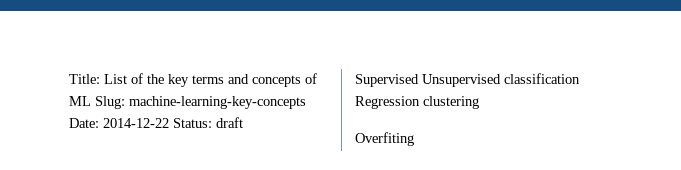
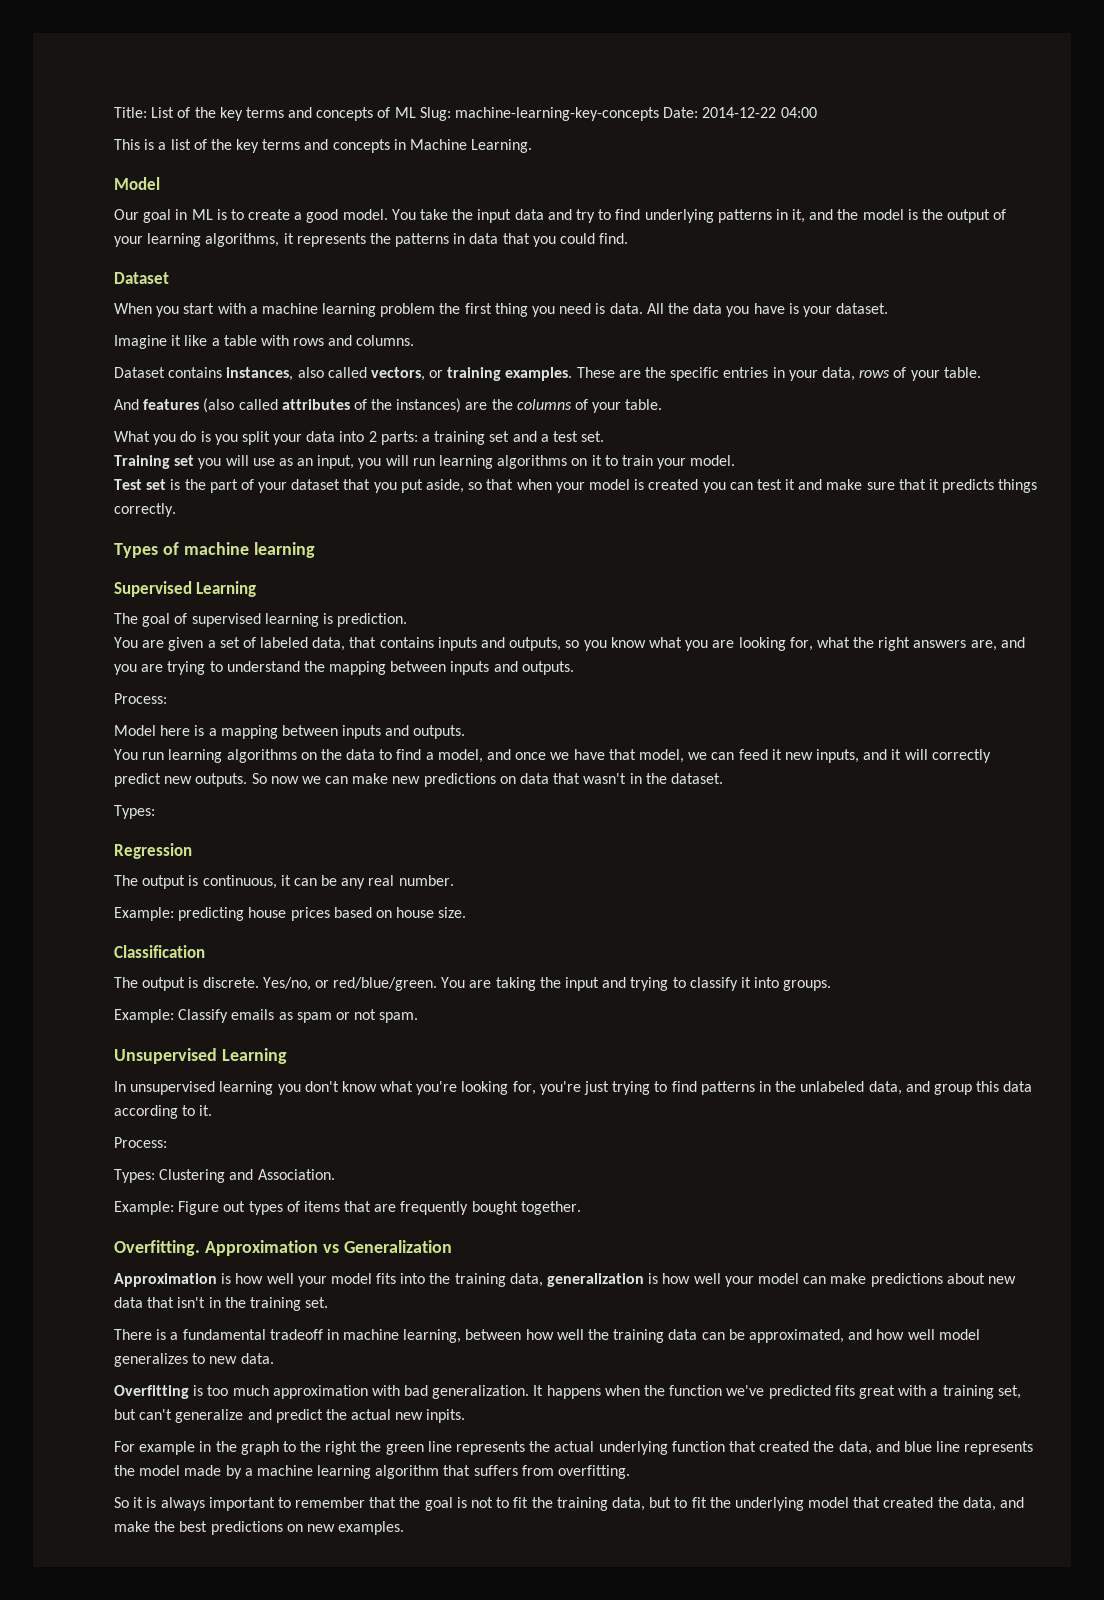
[173,117,243,128] [355,73,580,87] [355,96,479,109] [355,132,414,146] Status: draft // Supervised Unsupervised classification Regression clustering // Overfiting -> [780,107,817,118] [114,139,533,153] [114,177,160,190] [114,209,1007,223] [114,233,629,247] [114,272,169,284] [114,303,889,317] [114,335,415,349] [114,367,981,381] [114,398,663,413] [114,431,605,445] [114,455,736,469] [114,479,1038,493] [114,503,176,517] [114,542,315,558] [114,581,257,597] [114,613,408,627] [114,637,1025,651] [114,661,574,675] [114,693,167,704] [114,725,466,739] [114,749,991,763] [114,773,723,787] [114,805,155,819] [114,843,192,859] [114,875,454,889] [114,907,467,921] [114,945,205,958] [114,977,832,991] [114,1009,419,1023] [114,1048,287,1064] [114,1081,1033,1095] [114,1105,213,1119] [114,1137,167,1148] [114,1169,335,1183] [114,1201,581,1215] [114,1240,452,1256] [114,1273,1016,1287] [114,1297,329,1311] [114,1329,980,1343] [114,1353,274,1367] [114,1385,1021,1399] [114,1409,466,1423] [114,1441,1034,1455] [114,1465,631,1479] [114,1497,1024,1511] [114,1521,405,1535] 04:00 // This is a list of the key terms and concepts in Machine Learning. // Model // Our goal in ML is to create a good model. You take the input data and try to find underlying patterns in it, and the model is the output of your learning algorithms, it represents the patterns in data that you could find. // Dataset // When you start with a machine learning problem the first thing you need is data. All the data you have is your dataset. // Imagine it like a table with rows and columns. // Dataset contains instances, also called vectors, or training examples. These are the specific entries in your data, rows of your table. // And features (also called attributes of the instances) are the columns of your table. // What you do is you split your data into 2 parts: a training set and a test set. // Training set you will use as an input, you will run learning algorithms on it to train your model. // Test set is the part of your dataset that you put aside, so that when your model is created you can test it and make sure that it predicts things correctly. // Types of machine learning // Supervised Learning // The goal of supervised learning is prediction. // You are given a set of labeled data, that contains inputs and outputs, so you know what you are looking for, what the right answers are, and you are trying to understand the mapping between inputs and outputs. // Process: // Model here is a mapping between inputs and outputs. // You run learning algorithms on the data to find a model, and once we have that model, we can feed it new inputs, and it will correctly predict new outputs. So now we can make new predictions on data that wasn't in the dataset. // Types: // Regression // The output is continuous, it can be any real number. // Example: predicting house prices based on house size. // Classification // The output is discrete. Yes/no, or red/blue/green. You are taking the input and trying to classify it into groups. // Example: Classify emails as spam or not spam. // Unsupervised Learning // In unsupervised learning you don't know what you're looking for, you're just trying to find patterns in the unlabeled data, and group this data according to it. // Process: // Types: Clustering and Association. // Example: Figure out types of items that are frequently bought together. // Overfitting. Approximation vs Generalization // Approximation is how well your model fits into the training data, generalization is how well your model can make predictions about new data that isn't in the training set. // There is a fundamental tradeoff in machine learning, between how well the training data can be approximated, and how well model generalizes to new data. // Overfitting is too much approximation with bad generalization. It happens when the function we've predicted fits great with a training set, but can't generalize and predict the actual new inpits. // For example in the graph to the right the green line represents the actual underlying function that created the data, and blue line represents the model made by a machine learning algorithm that suffers from overfitting. // So it is always important to remember that the goal is not to fit the training data, but to fit the underlying model that created the data, and make the best predictions on new examples.

